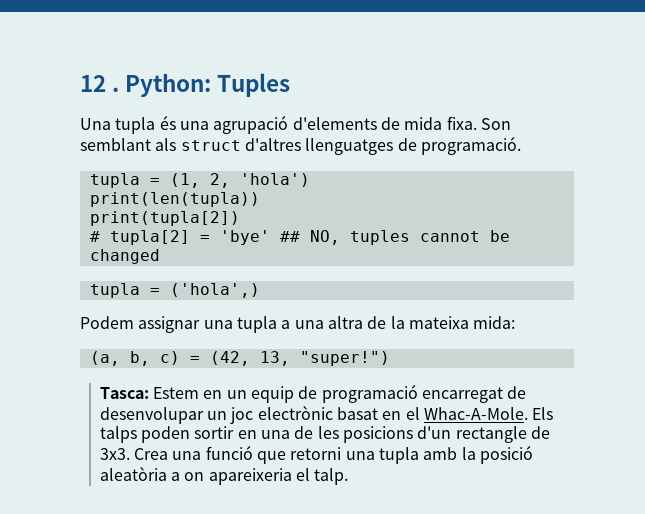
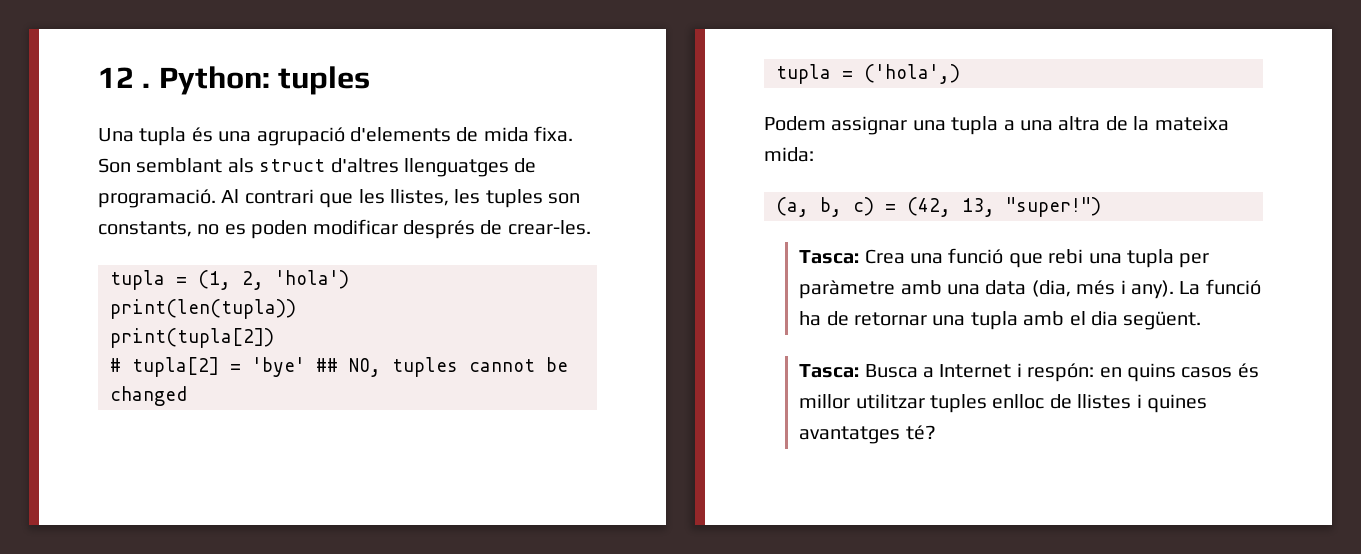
[217,73,291,97] Tuples -> [278,66,371,95] tuples
(521, 145) none -> [221,189,581,208] [98,219,591,239] Al contrari que les llistes, les tuples son constants, no es poden modificar després de crear-les.
[153,384,527,403] [99,405,554,424] [99,426,551,443] [99,445,534,464] [99,466,349,485] Estem en un equip de programació encarregat de desenvolupar un joc electrònic basat en el Whac-A-Mole. Els talps poden sortir en una de les posicions d'un rectangle de 3x3. Crea una funció que retorni una tupla amb la posició aleatòria a on apareixeria el talp. -> [864,248,1210,268] [799,279,1261,299] [799,311,1202,330] [799,363,1259,382] [799,394,1208,413] [799,425,936,444] Crea una funció que rebi una tupla per paràmetre amb una data (dia, més i any). La funció ha de retornar una tupla amb el dia següent. // Tasca: Busca a Internet i respón: en quins casos és millor utilitzar tuples enlloc de llistes i quines avantatges té?

